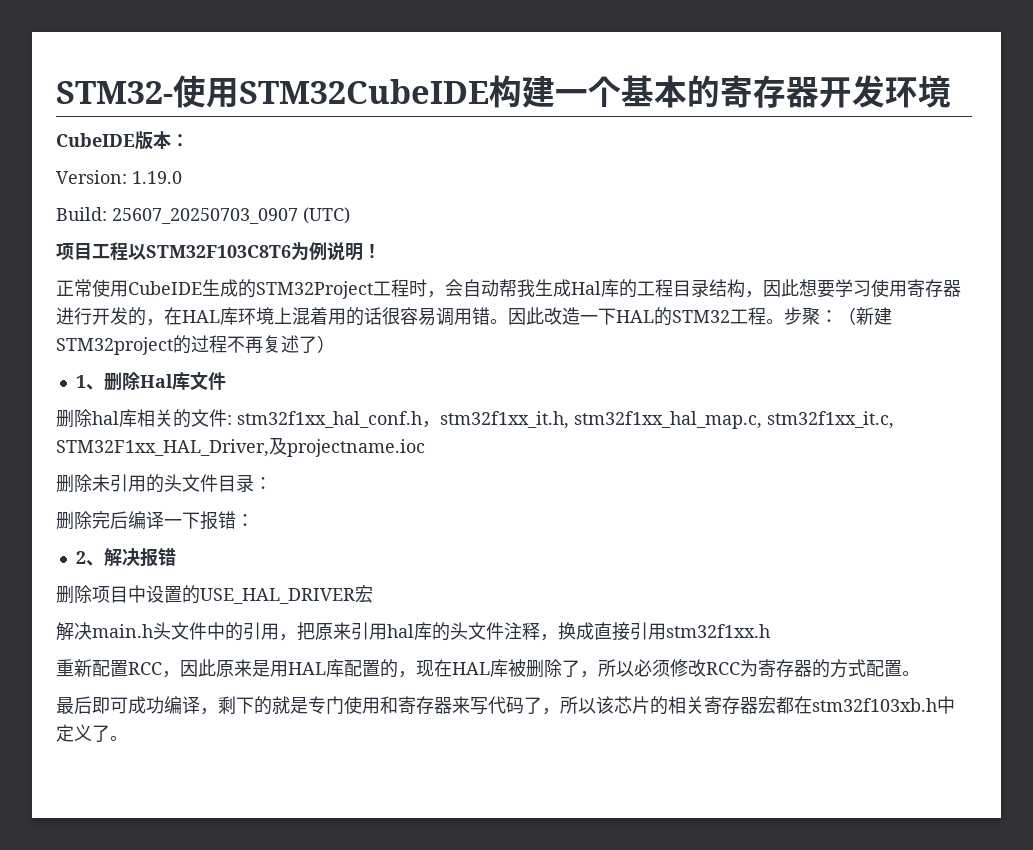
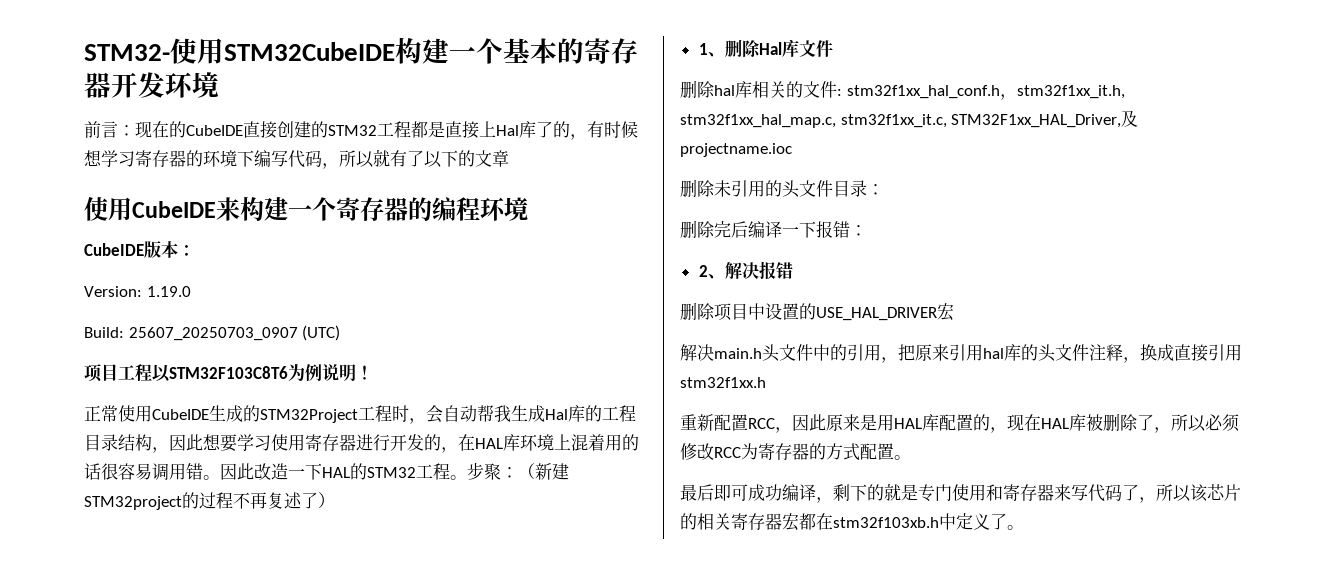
(951, 91) none -> [84,121,638,140] [84,149,509,169] [84,196,528,221] // 前言：现在的CubeIDE直接创建的STM32工程都是直接上Hal库了的，有时候想学习寄存器的环境下编写代码，所以就有了以下的文章 // 使用CubeIDE来构建一个寄存器的编程环境

